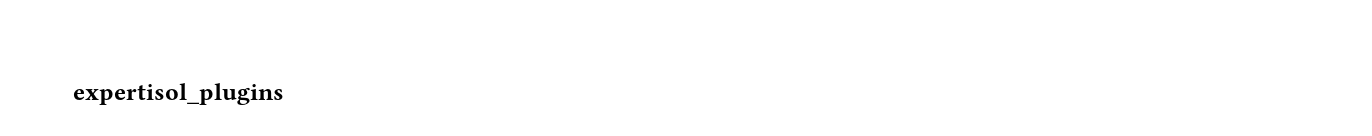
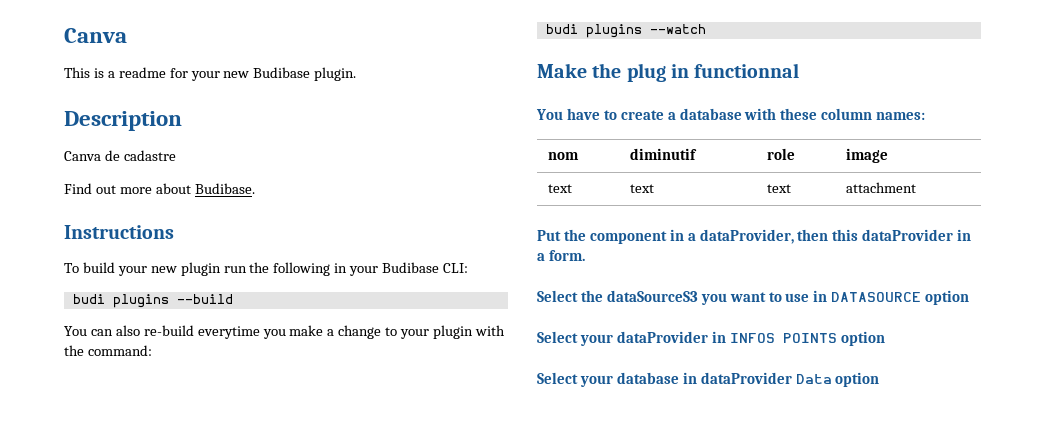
[73,83,284,105] expertisol_plugins -> [64,28,127,43] [64,67,357,81] [64,111,182,131] [64,150,176,161] [64,183,255,194] [64,225,174,239] [64,262,469,276] [72,294,233,308] [64,325,505,339] [64,345,152,356] [545,24,706,38] [537,63,800,82] [536,108,926,120] [547,152,579,160] [629,148,697,160] [766,148,795,160] [845,148,888,163] [547,184,572,193] [629,184,654,193] [766,184,791,193] [845,182,916,193] [537,229,972,244] [537,250,585,261] [537,290,970,305] [537,331,885,346] [537,372,880,387] Canva // This is a readme for your new Budibase plugin. // Description // Canva de cadastre // Find out more about Budibase. // Instructions // To build your new plugin run the following in your Budibase CLI: // budi plugins --build // You can also re-build everytime you make a change to your plugin with the command: // budi plugins --watch // Make the plug in functionnal // You have to create a database with these column names: // nom | diminutif | role | image // text | text | text | attachment // Put the component in a dataProvider, then this dataProvider in a form. // Select the dataSourceS3 you want to use in DATASOURCE option // Select your dataProvider in INFOS POINTS option // Select your database in dataProvider Data option

